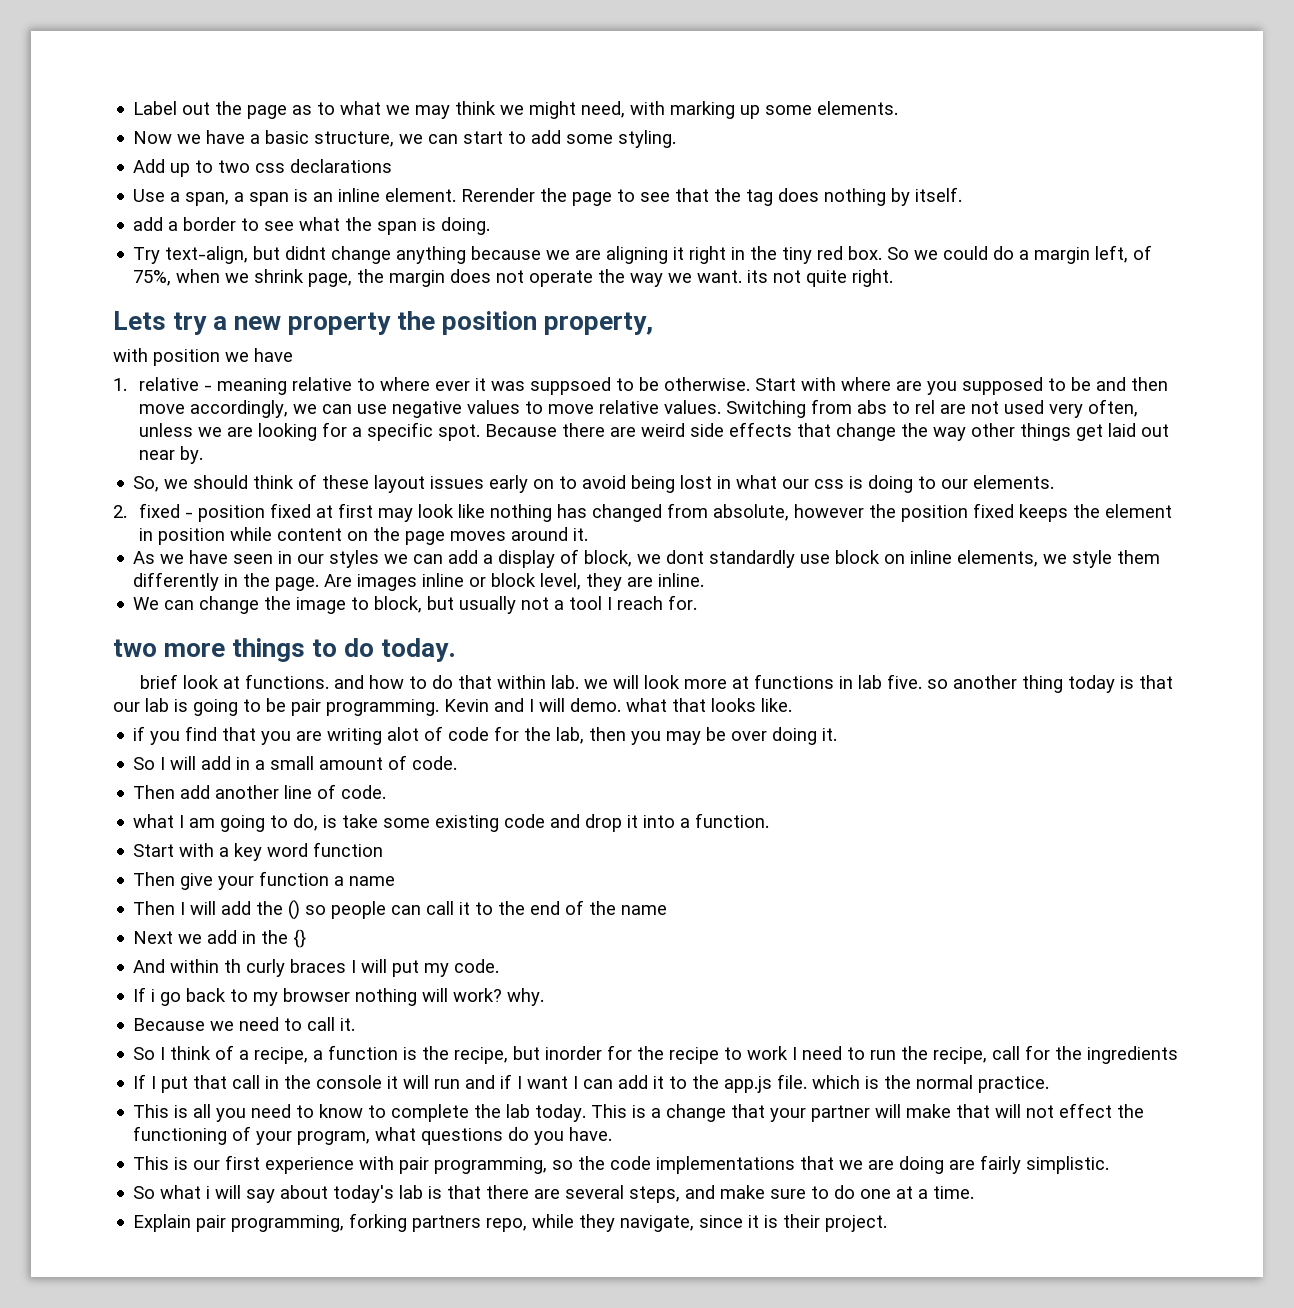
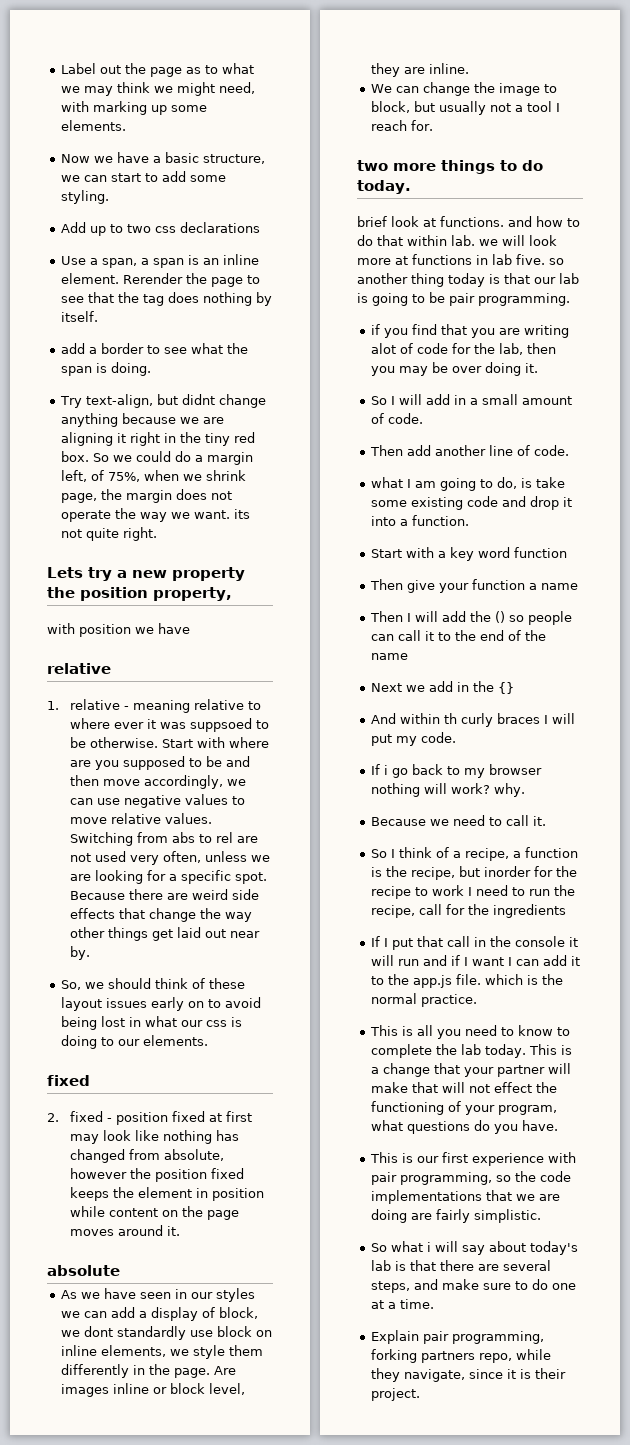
(293, 355) none -> [47,663,111,674] // relative
(1055, 482) none -> [47,1075,90,1086] // fixed
(588, 534) none -> [47,1265,120,1276] // absolute
[444,698,792,712] Kevin and I will demo. what that looks like. -> (570, 299) none

